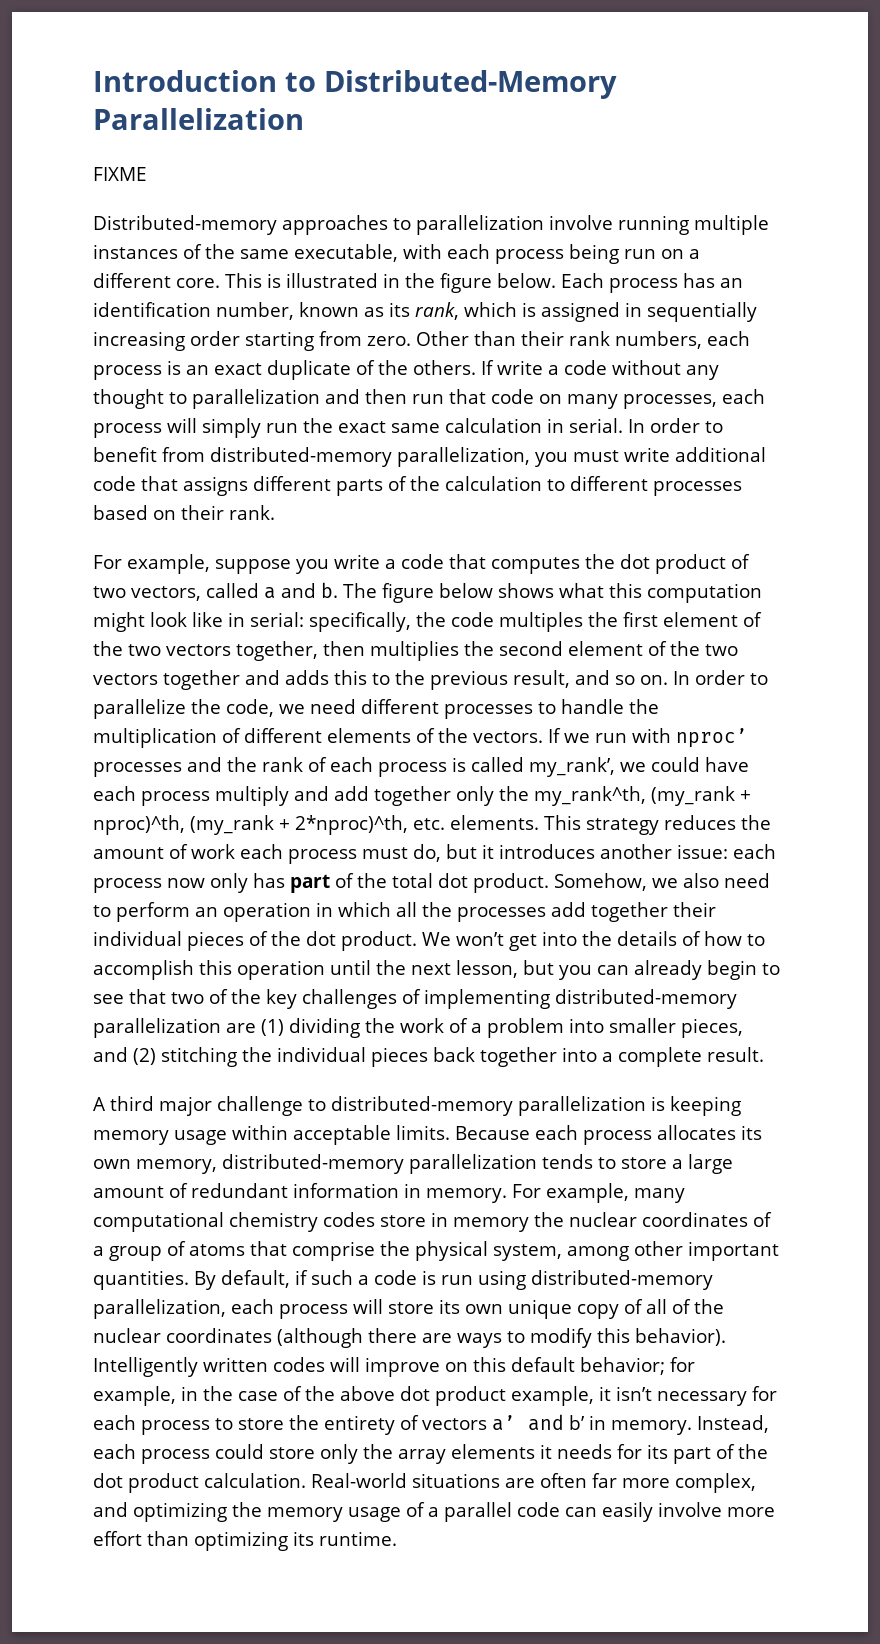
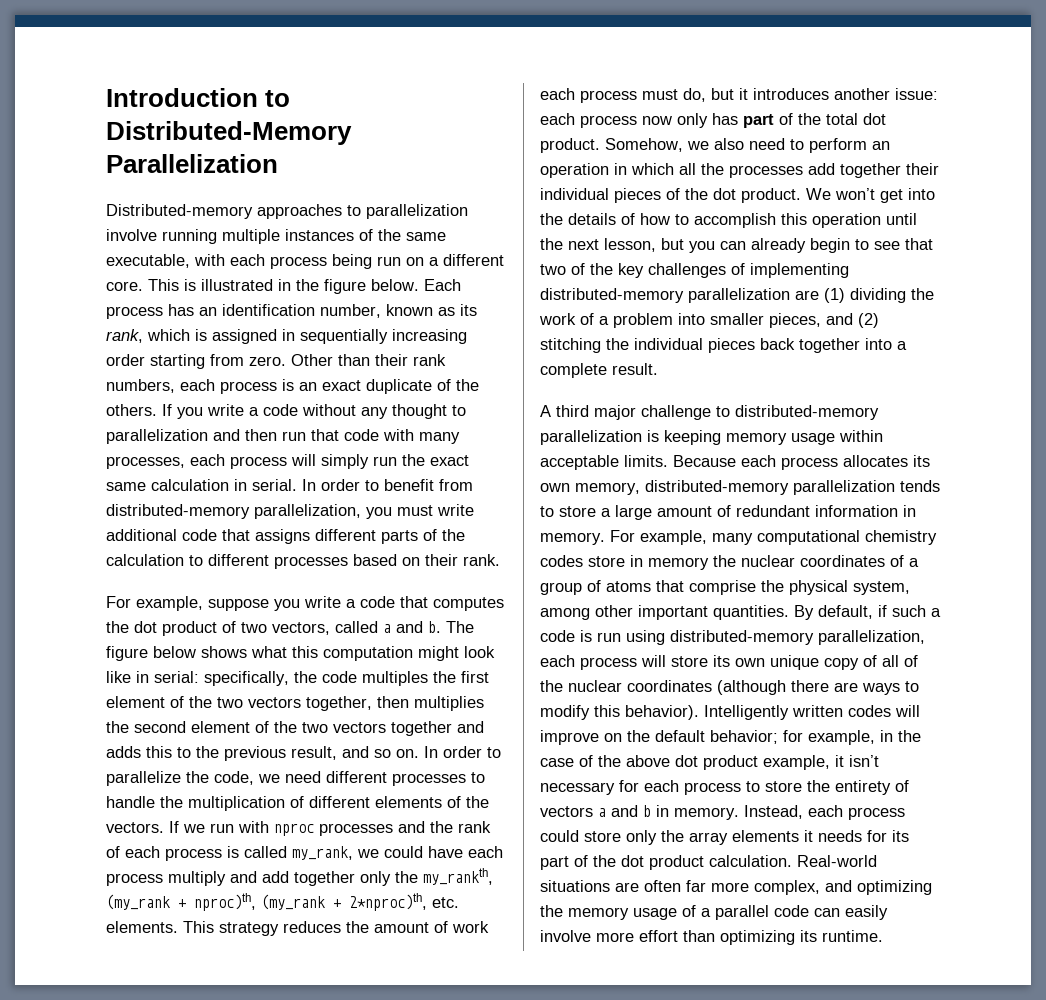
[93,167,147,181] // FIXME -> (278, 163) none
(494, 367) none -> [177,407,203,419] you
[539,394,562,404] on -> [383,429,414,441] with
[676,728,748,748] nproc’ -> [274,823,314,836] nproc
[529,757,615,777] my_rank’, -> [292,846,353,860] my_rank,
[534,786,751,806] [93,815,408,835] my_rank^th, (my_rank + nproc)^th, (my_rank + 2*nproc)^th, -> [423,868,493,885] [106,893,427,911] my_rankth, (my_rank + nproc)th, (my_rank + 2*nproc)th,
[473,1357,506,1372] this -> [627,730,650,742] the
[492,1414,584,1431] a’ and b’ -> [598,805,651,817] a and b

